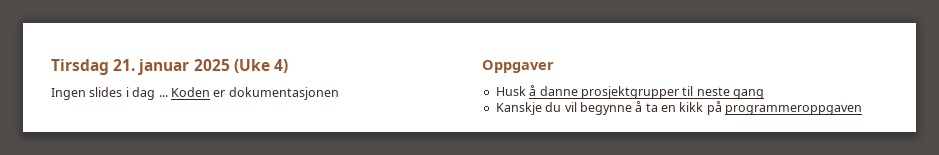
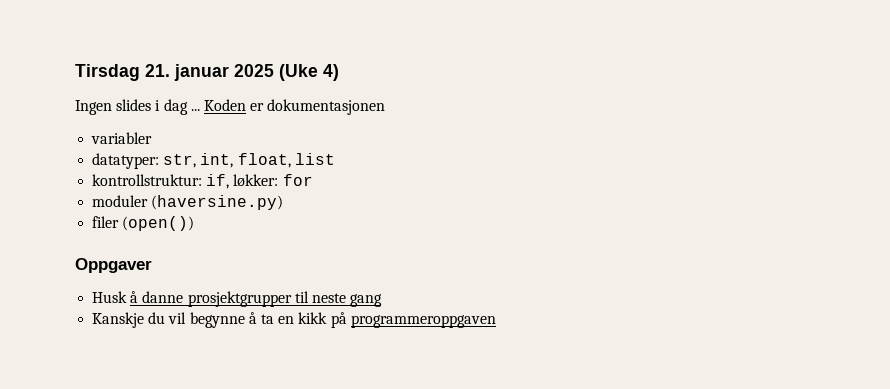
(339, 93) none -> [91,132,153,144] [92,153,335,169] [92,174,313,189] [92,195,284,210] [92,216,195,231] // variabler // datatyper: str, int, float, list // kontrollstruktur: if, løkker: for // moduler (haversine.py) // filer (open())

